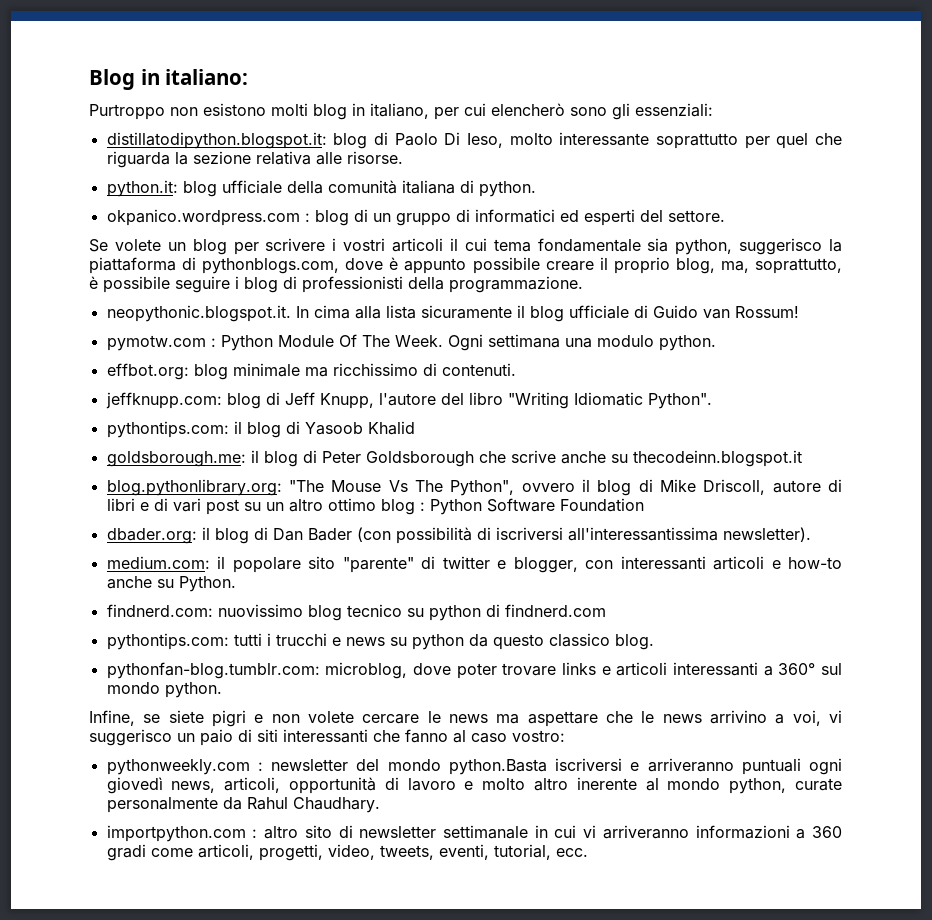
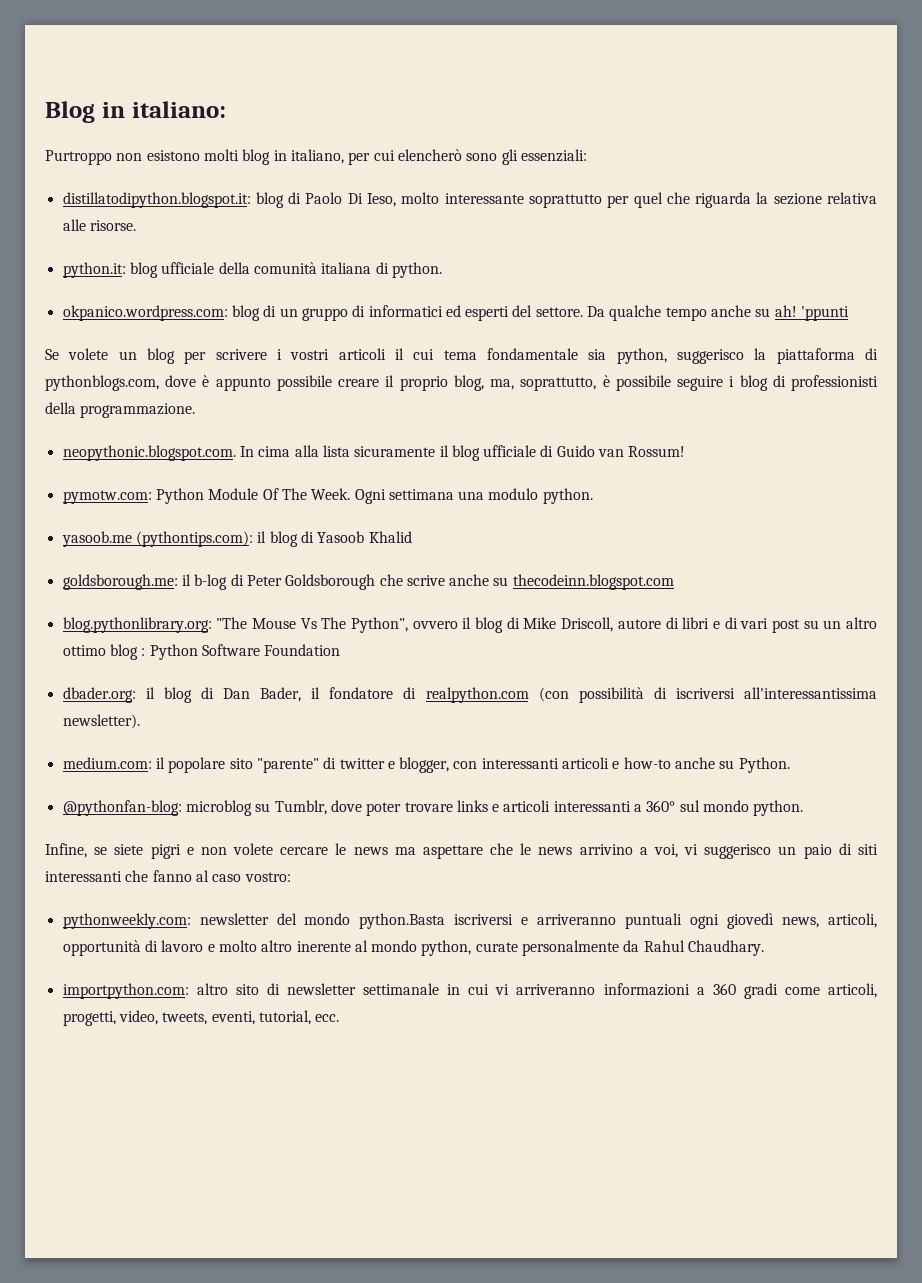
[106,209,310,226] okpanico.wordpress.com : -> [62,305,228,321] okpanico.wordpress.com:
(725, 216) none -> [587,305,850,321] Da qualche tempo anche su ah! 'ppunti
[106,305,291,322] neopythonic.blogspot.it. -> [62,445,236,461] neopythonic.blogspot.com.
[106,335,216,351] pymotw.com : -> [62,490,152,504] pymotw.com:
[106,363,516,380] [105,392,712,409] [106,421,229,438] effbot.org: blog minimale ma ricchissimo di contenuti. // jeffknupp.com: blog di Jeff Knupp, l'autore del libro "Writing Idiomatic Python". // pythontips.com: -> [61,531,253,547] yasoob.me (pythontips.com):
[263,451,298,467] blog -> [194,574,228,590] b-log
[632,450,802,467] thecodeinn.blogspot.it -> [512,574,674,590] thecodeinn.blogspot.com
[307,528,352,541] Bader -> [260,687,529,703] Bader, il fondatore di realpython.com
[106,604,606,621] [106,633,654,650] [106,662,408,679] findnerd.com: nuovissimo blog tecnico su python di findnerd.com // pythontips.com: tutti i trucchi e news su python da questo classico blog. // pythonfan-blog.tumblr.com: microblog, -> [62,800,327,816] @pythonfan-blog: microblog su Tumblr,
[106,759,263,775] pythonweekly.com : -> [62,913,191,929] pythonweekly.com:
[106,825,258,842] importpython.com : -> [62,983,189,999] importpython.com:

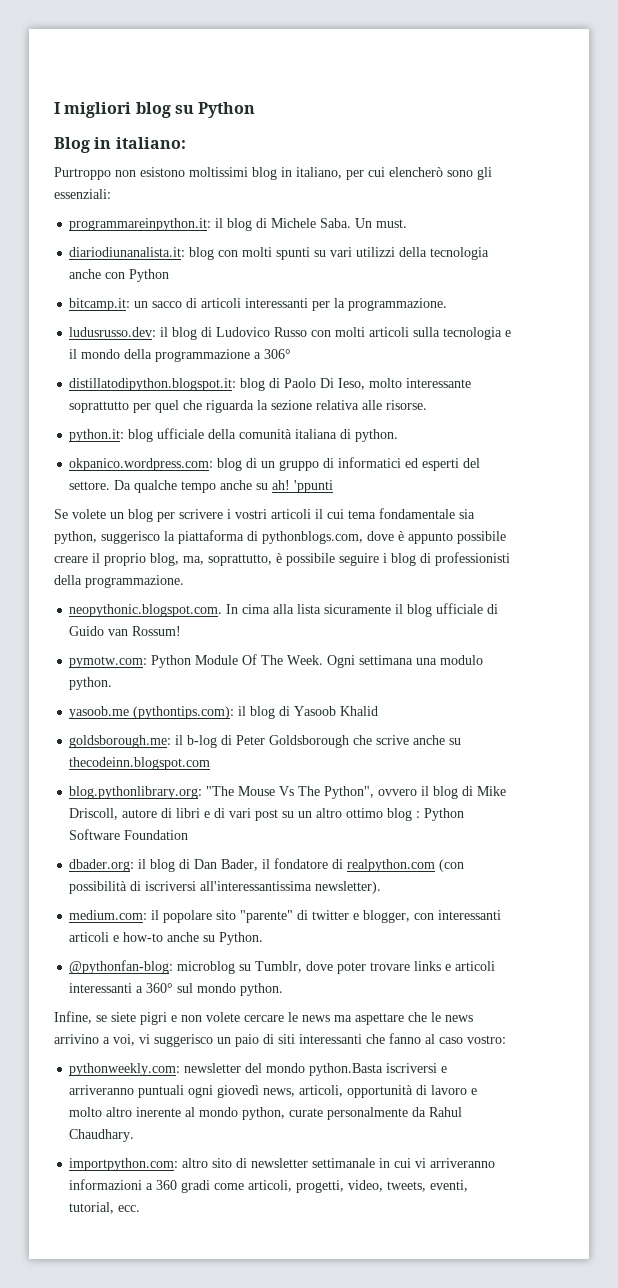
(45, 112) none -> [54,102,256,118] I migliori blog su Python //
[203,149,239,161] molti -> [189,167,248,177] moltissimi
(587, 155) none -> [69,218,408,231] [69,247,490,260] [69,269,170,282] [69,298,448,311] [69,327,512,340] [69,349,292,362] // programmareinpython.it: il blog di Michele Saba. Un must. // diariodiunanalista.it: blog con molti spunti su vari utilizzi della tecnologia anche con Python // bitcamp.it: un sacco di articoli interessanti per la programmazione. // ludusrusso.dev: il blog di Ludovico Russo con molti articoli sulla tecnologia e il mondo della programmazione a 306°

